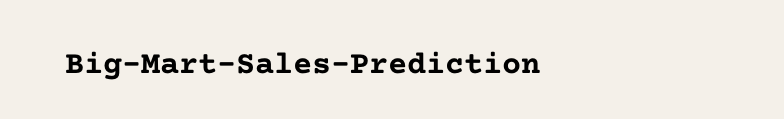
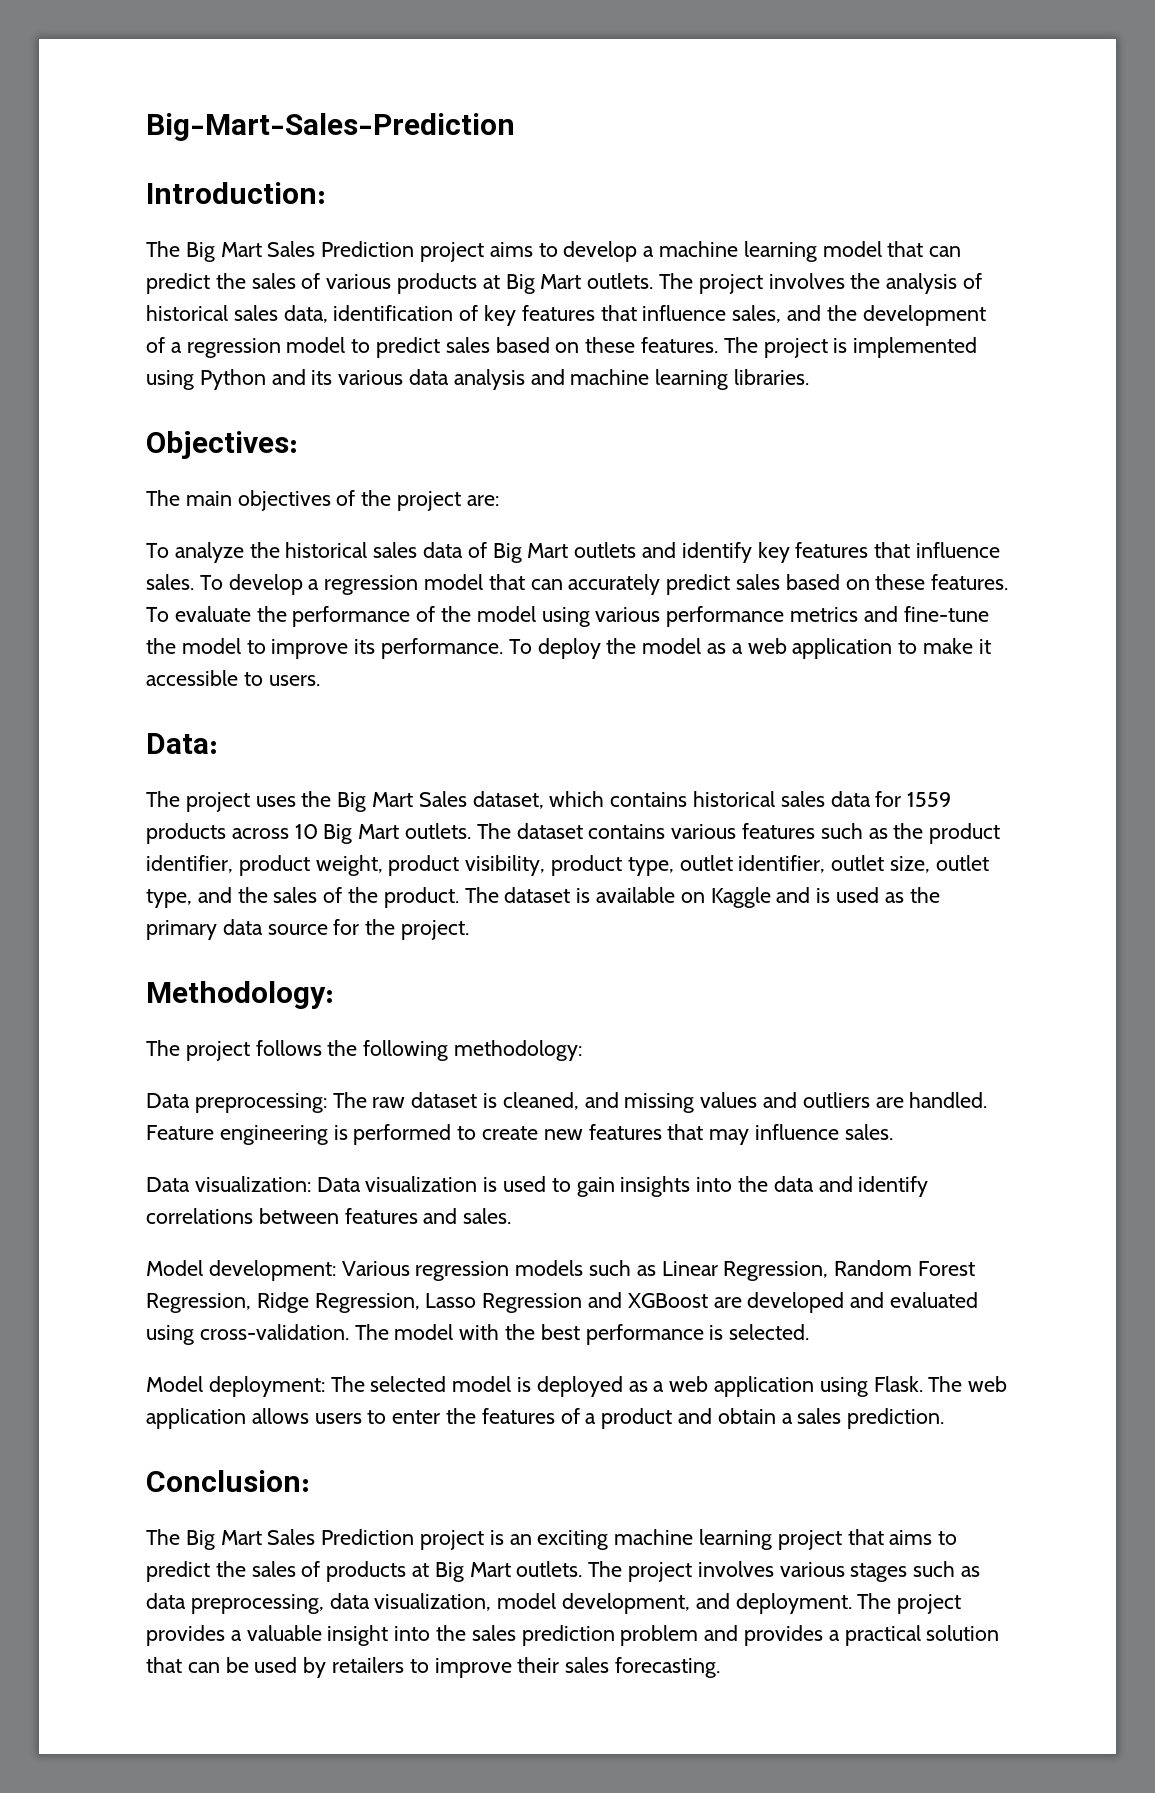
(540, 65) none -> [146,182,326,204] [146,241,962,262] [146,273,983,294] [146,305,986,326] [146,337,978,358] [146,369,810,390] [146,431,298,459] [146,490,499,511] [146,542,1001,563] [146,574,1009,595] [146,606,989,627] [146,638,991,659] [146,670,320,686] [146,733,218,754] [146,791,952,812] [146,823,1001,844] [146,855,989,876] [146,887,940,908] [146,919,470,940] [146,981,334,1009] [146,1040,583,1061] [146,1092,988,1113] [146,1124,893,1145] [146,1176,929,1197] [146,1208,512,1224] [146,1260,976,1281] [146,1292,979,1313] [146,1324,810,1345] [146,1376,1008,1397] [146,1408,945,1429] [146,1470,310,1492] [146,1529,958,1550] [146,1561,981,1582] [146,1593,962,1614] [146,1625,1000,1646] [146,1657,721,1678] // Introduction: // The Big Mart Sales Prediction project aims to develop a machine learning model that can predict the sales of various products at Big Mart outlets. The project involves the analysis of historical sales data, identification of key features that influence sales, and the development of a regression model to predict sales based on these features. The project is implemented using Python and its various data analysis and machine learning libraries. // Objectives: // The main objectives of the project are: // To analyze the historical sales data of Big Mart outlets and identify key features that influence sales. To develop a regression model that can accurately predict sales based on these features. To evaluate the performance of the model using various performance metrics and fine-tune the model to improve its performance. To deploy the model as a web application to make it accessible to users. // Data: // The project uses the Big Mart Sales dataset, which contains historical sales data for 1559 products across 10 Big Mart outlets. The dataset contains various features such as the product identifier, product weight, product visibility, product type, outlet identifier, outlet size, outlet type, and the sales of the product. The dataset is available on Kaggle and is used as the primary data source for the project. // Methodology: // The project follows the following methodology: // Data preprocessing: The raw dataset is cleaned, and missing values and outliers are handled. Feature engineering is performed to create new features that may influence sales. // Data visualization: Data visualization is used to gain insights into the data and identify correlations between features and sales. // Model development: Various regression models such as Linear Regression, Random Forest Regression, Ridge Regression, Lasso Regression and XGBoost are developed and evaluated using cross-validation. The model with the best performance is selected. // Model deployment: The selected model is deployed as a web application using Flask. The web application allows users to enter the features of a product and obtain a sales prediction. // Conclusion: // The Big Mart Sales Prediction project is an exciting machine learning project that aims to predict the sales of products at Big Mart outlets. The project involves various stages such as data preprocessing, data visualization, model development, and deployment. The project provides a valuable insight into the sales prediction problem and provides a practical solution that can be used by retailers to improve their sales forecasting.

